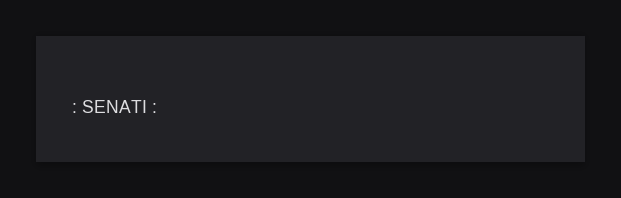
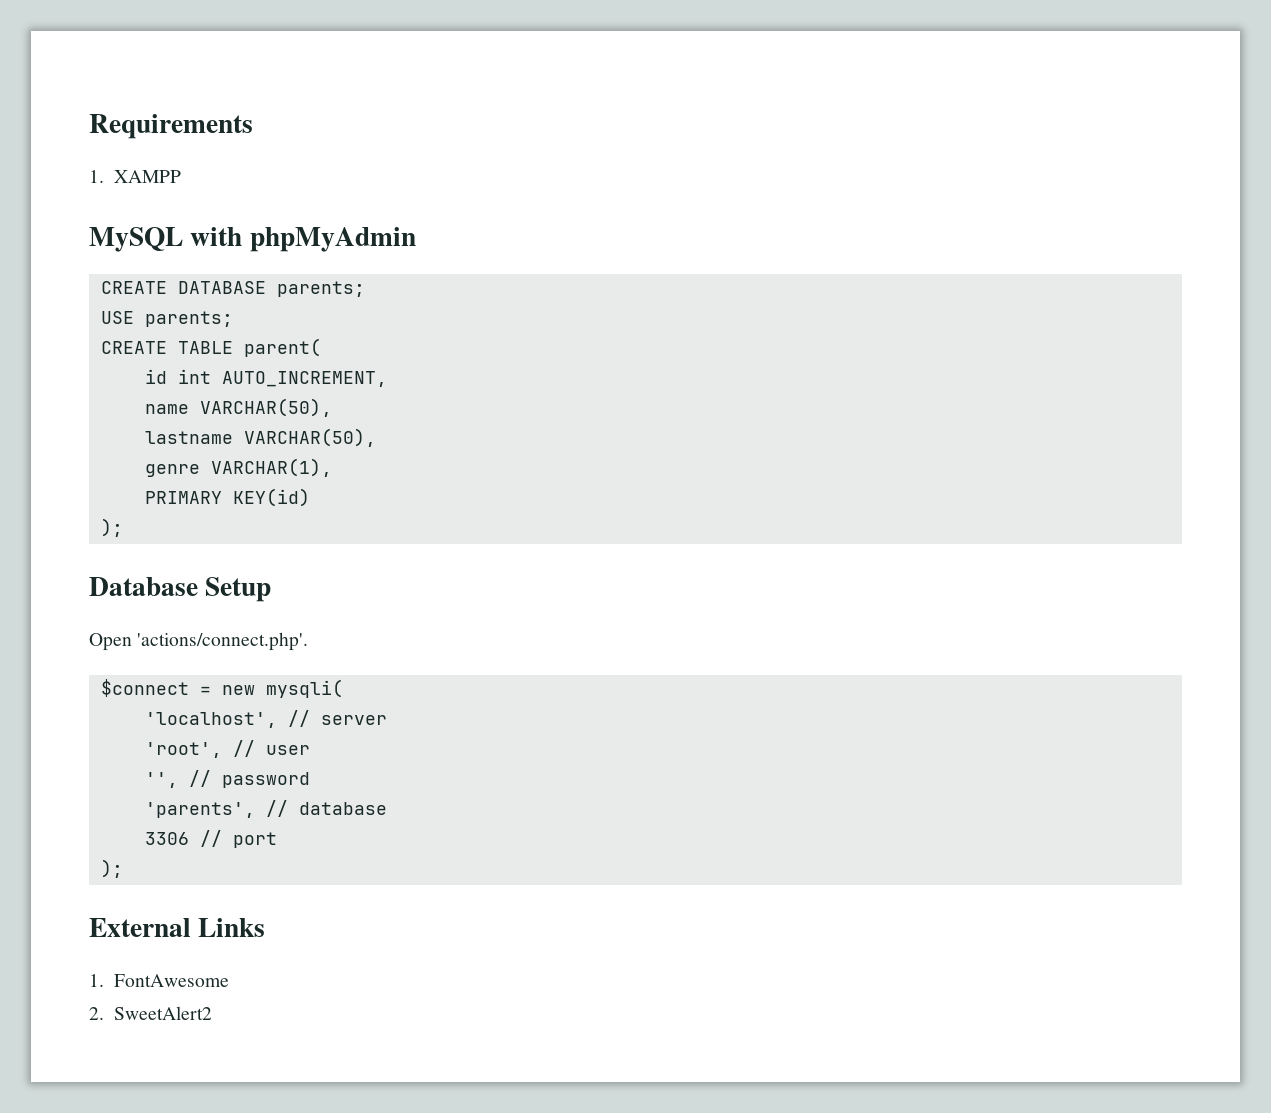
[72,100,157,113] : SENATI : -> [89,114,253,139] [89,170,181,183] [89,227,416,252] [100,281,365,297] [100,311,233,327] [100,338,321,357] [144,369,387,387] [144,398,332,417] [144,428,376,447] [144,458,332,477] [144,488,310,507] [100,518,123,537] [89,577,272,602] [89,632,309,651] [100,679,343,698] [144,710,387,728] [144,740,310,758] [144,770,310,788] [144,800,387,818] [144,830,277,848] [100,859,123,878] [89,918,266,937] [89,974,229,987] [89,1006,212,1020] Requirements // 1. XAMPP // MySQL with phpMyAdmin // CREATE DATABASE parents; // USE parents; // CREATE TABLE parent( // id int AUTO_INCREMENT, // name VARCHAR(50), // lastname VARCHAR(50), // genre VARCHAR(1), // PRIMARY KEY(id) // ); // Database Setup // Open 'actions/connect.php'. // $connect = new mysqli( // 'localhost', // server // 'root', // user // '', // password // 'parents', // database // 3306 // port // ); // External Links // 1. FontAwesome // 2. SweetAlert2

